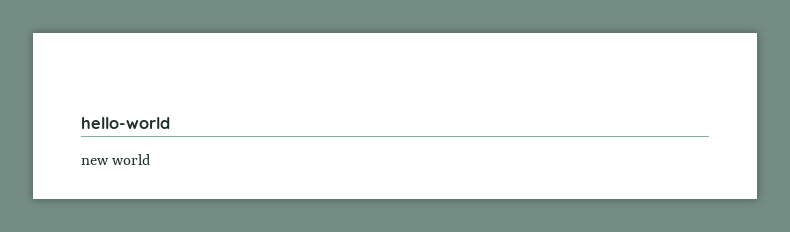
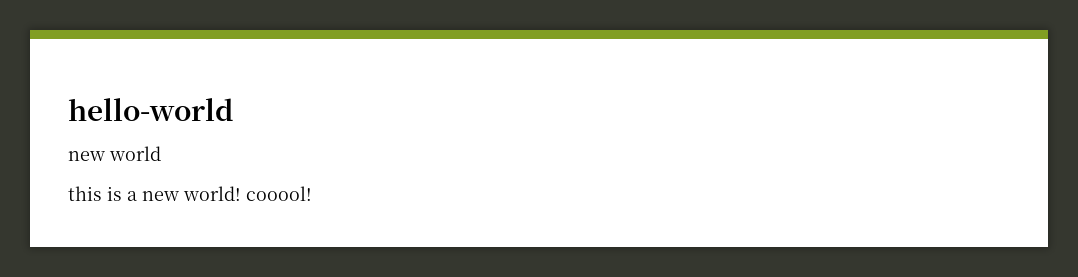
(151, 159) none -> [68,186,312,201] // this is a new world! cooool!

